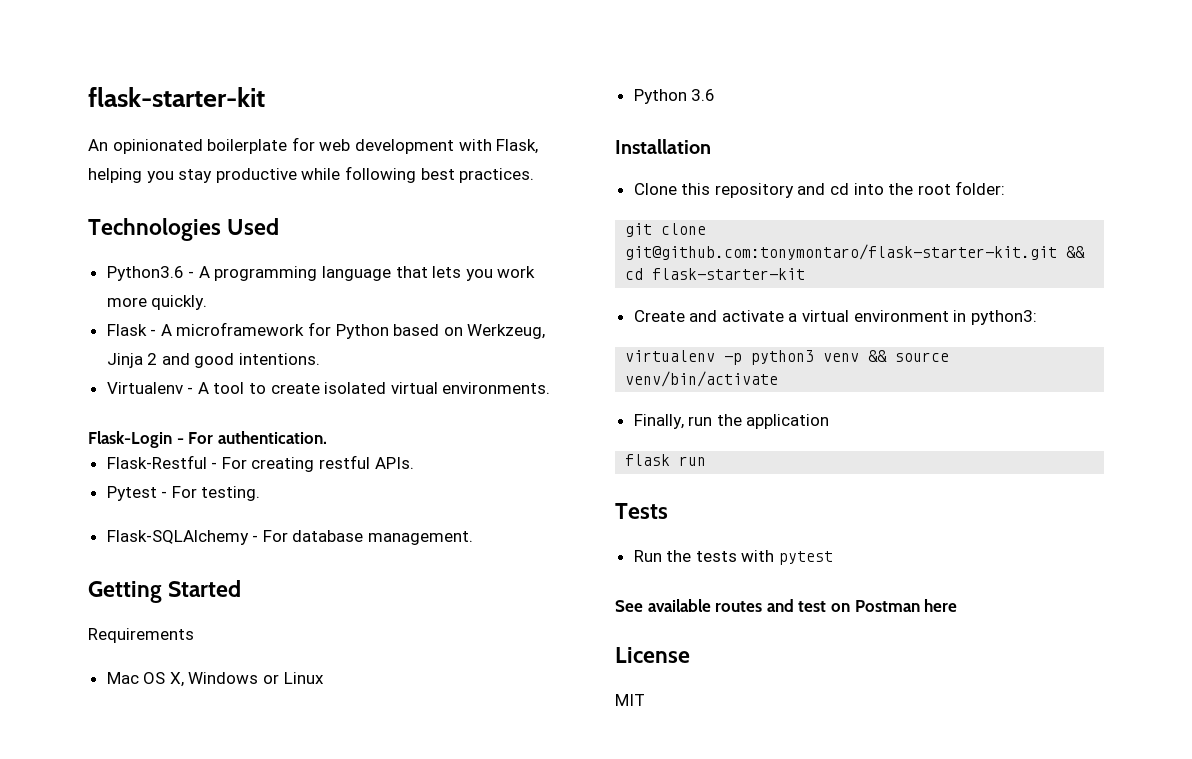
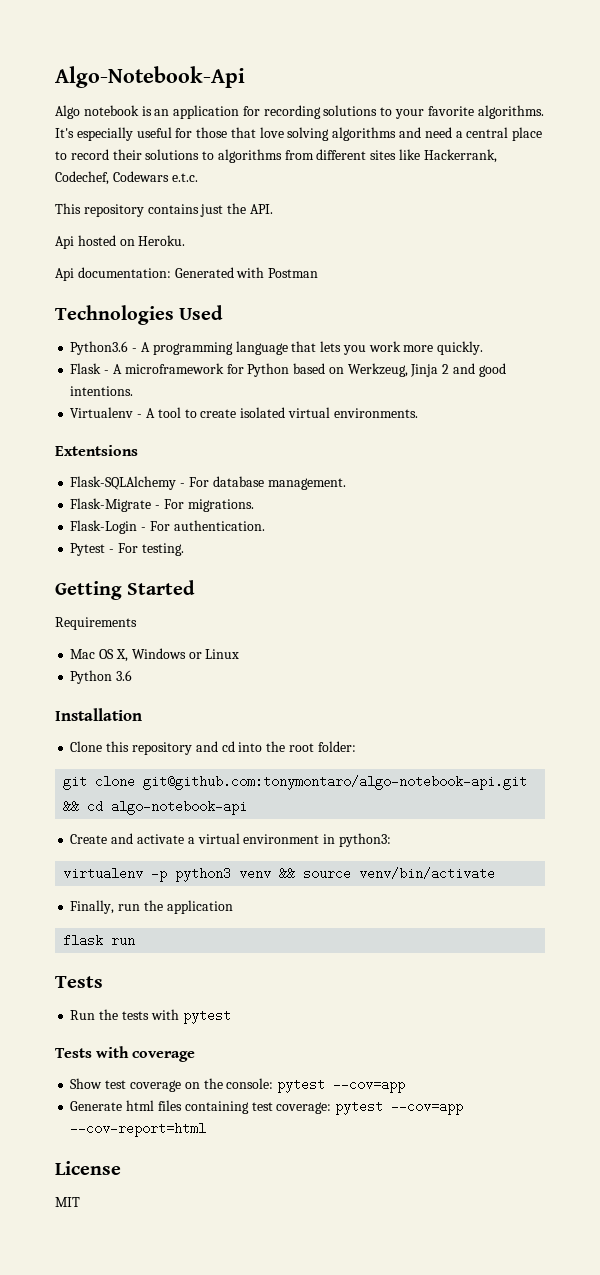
[88,87,265,107] [88,137,539,154] [88,166,535,183] flask-starter-kit // An opinionated boilerplate for web development with Flask, helping you stay productive while following best practices. -> [55,66,245,88] [55,105,544,119] [55,127,543,141] [55,149,497,163] [55,171,198,185] [55,203,273,217] [55,235,186,249] [55,267,319,281] Algo-Notebook-Api // Algo notebook is an application for recording solutions to your favorite algorithms. It's especially useful for those that love solving algorithms and need a central place to record their solutions to algorithms from different sites like Hackerrank, Codechef, Codewars e.t.c. // This repository contains just the API. // Api hosted on Heroku. // Api documentation: Generated with Postman
[88,431,327,448] [106,455,414,472] [106,486,261,501] Flask-Login - For authentication. // Flask-Restful - For creating restful APIs. // Pytest - For testing. -> [55,445,138,456] Extentsions
(474, 538) none -> [70,498,254,512] [70,520,265,534] [70,543,184,556] // Flask-Migrate - For migrations. // Flask-Login - For authentication. // Pytest - For testing.
[625,244,1058,260] git@github.com:tonymontaro/flask-starter-kit.git -> [143,775,528,790] git@github.com:tonymontaro/algo-notebook-api.git
[652,268,806,280] flask-starter-kit -> [111,800,248,815] algo-notebook-api
[615,599,958,612] See available routes and test on Postman here -> [55,1046,196,1062] [70,1078,406,1093] [70,1100,464,1115] [70,1122,207,1137] Tests with coverage // Show test coverage on the console: pytest --cov=app // Generate html files containing test coverage: pytest --cov=app --cov-report=html

